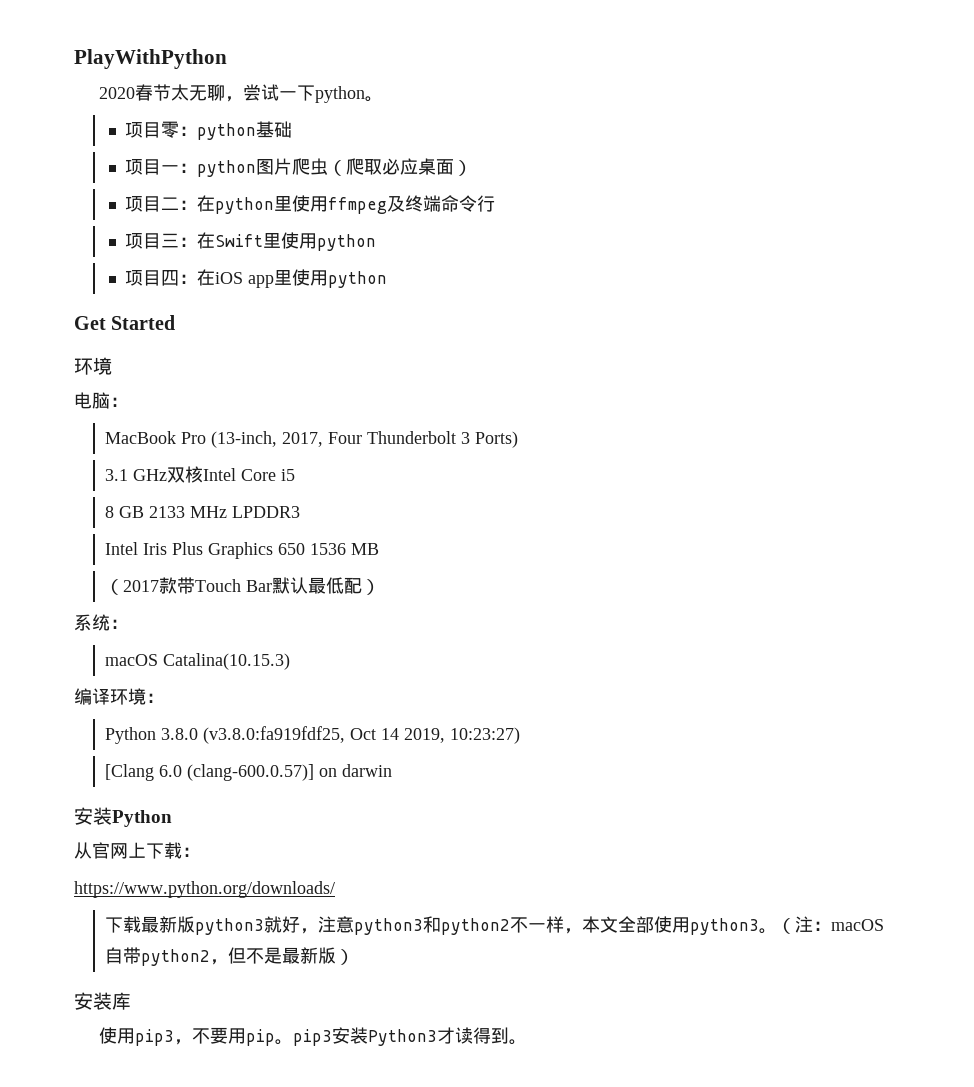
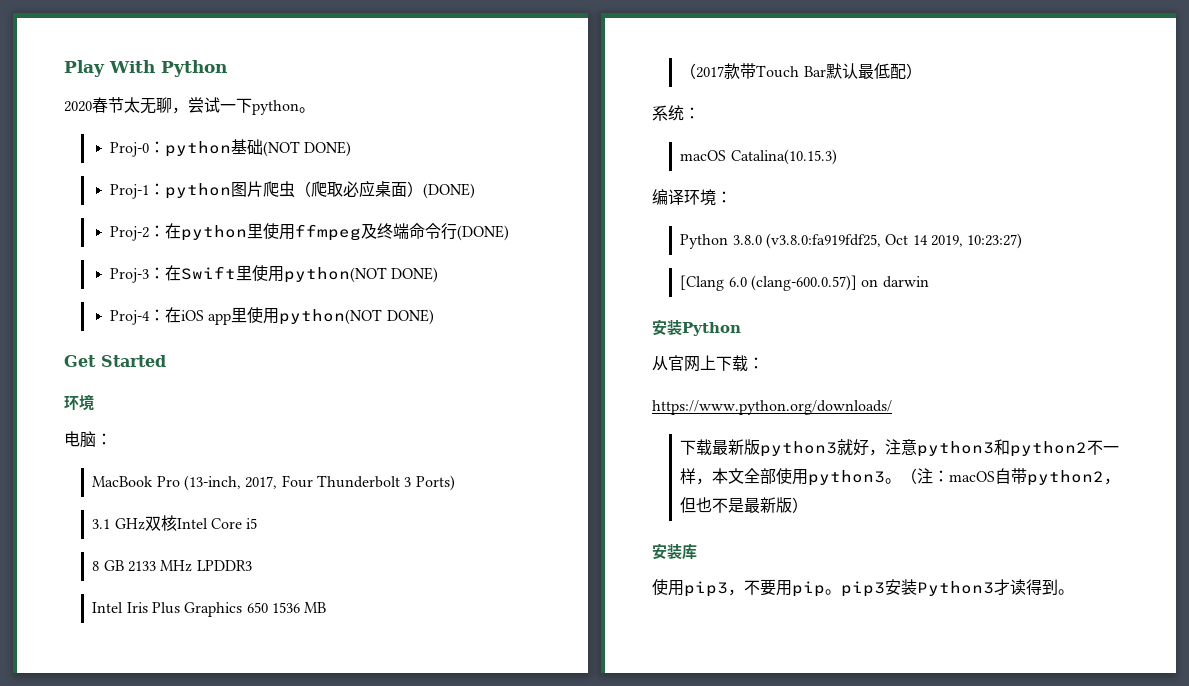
[74,49,227,69] PlayWithPython -> [64,60,227,77] Play With Python
[124,121,179,138] 项目零 -> [109,142,149,157] Proj-0
[124,159,179,175] // 项目一 -> [262,141,352,157] [109,184,149,199] (NOT DONE) // Proj-1
[124,196,179,212] // 项目二 -> [422,183,475,199] [109,226,149,241] (DONE) // Proj-2
[124,233,179,249] // 项目三 -> [456,225,509,241] [109,268,149,283] (DONE) // Proj-3
[316,234,376,251] [124,270,179,286] python // 项目四 -> [283,267,439,283] [109,310,150,325] python(NOT DONE) // Proj-4
[327,271,387,288] python -> [279,309,434,325] python(NOT DONE)
(247, 955) none -> [696,497,713,513] 也

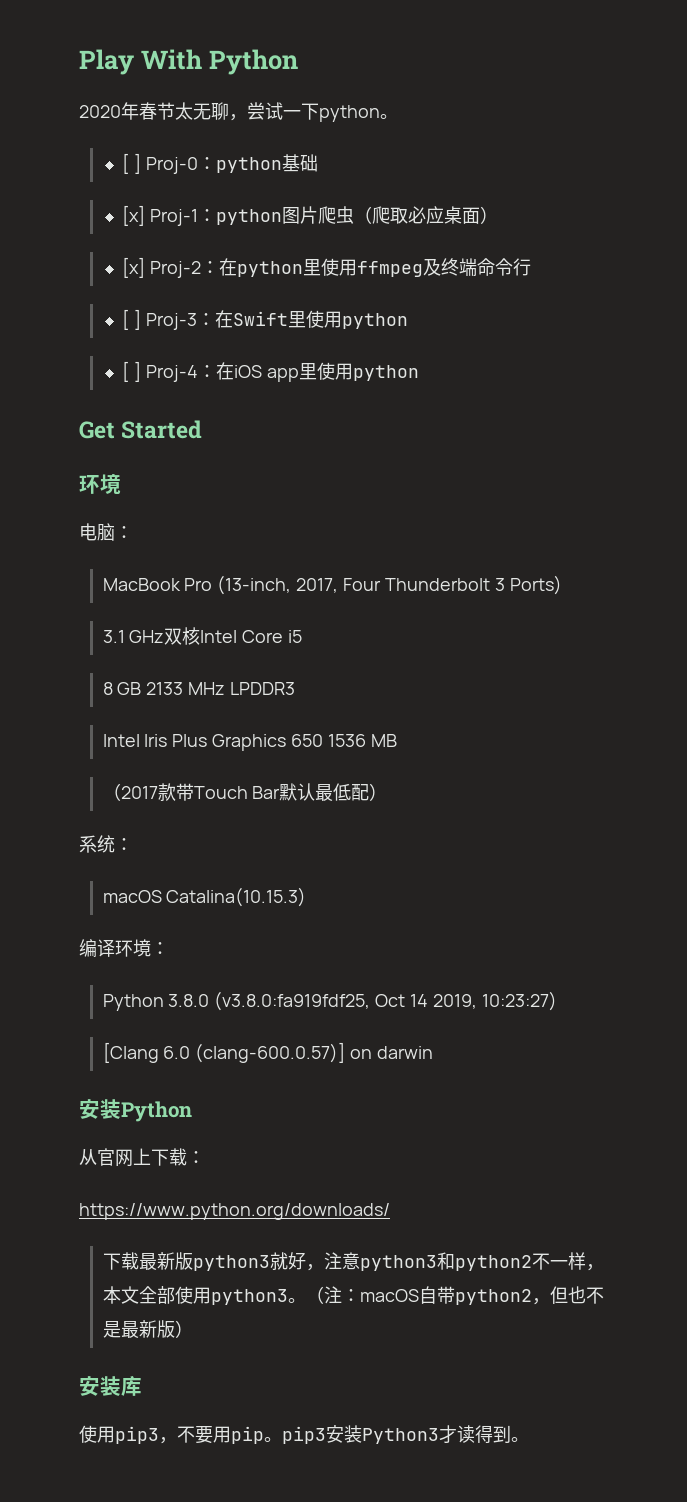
(92, 106) none -> [121,102,139,120] 年
(315, 110) none -> [122,153,142,174] [ ]
[262,141,352,157] (NOT DONE) // -> [122,205,146,226] // [x]
[422,183,475,199] (DONE) // -> [122,257,146,278] // [x]
[456,225,509,241] (DONE) // -> [122,309,142,330] // [ ]
[283,267,439,283] python(NOT DONE) // -> [342,313,409,329] [122,361,142,382] python // [ ]
[279,309,434,325] python(NOT DONE) -> [352,365,419,381] python

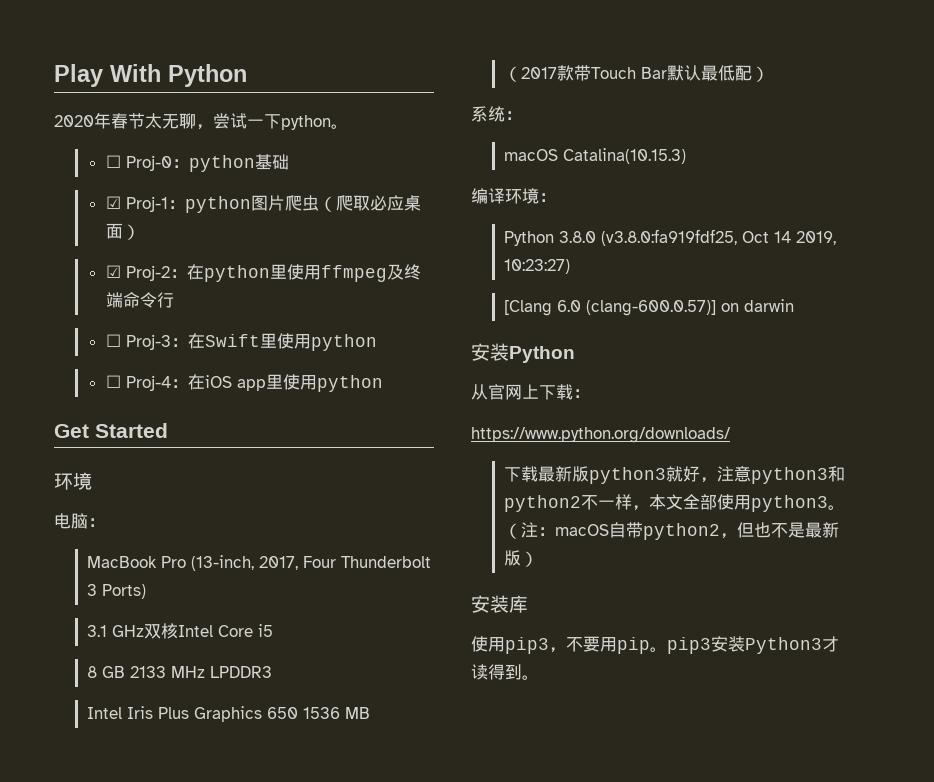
[122,153,142,174] [ ] -> [105,155,121,168] ☐
[122,205,146,226] [x] -> [105,196,121,209] ☑
[122,257,146,278] [x] -> [105,265,121,278] ☑
[122,309,142,330] [ ] -> [105,334,121,347] ☐
[122,361,142,382] [ ] -> [105,375,121,388] ☐

